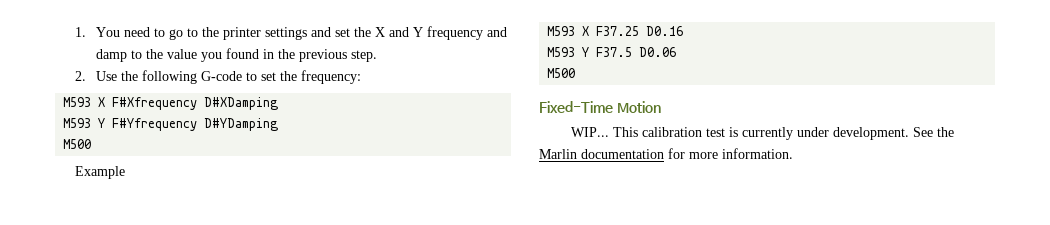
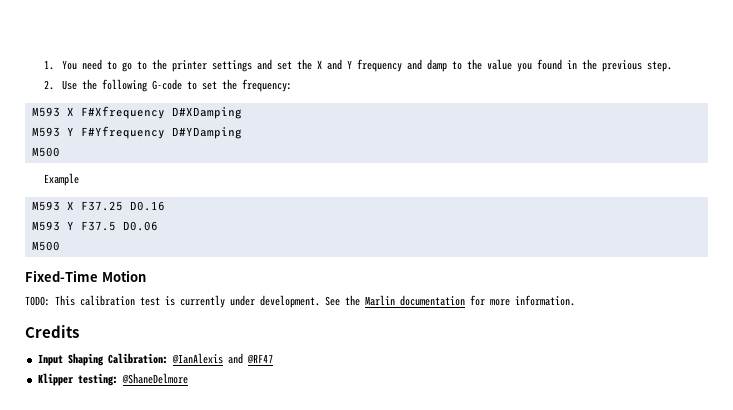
[571,127,610,137] WIP... -> [25,296,50,306] TODO:
(793, 153) none -> [25,325,79,338] [37,353,273,366] [37,373,188,386] // Credits // Input Shaping Calibration: @IanAlexis and @RF47 // Klipper testing: @ShaneDelmore

